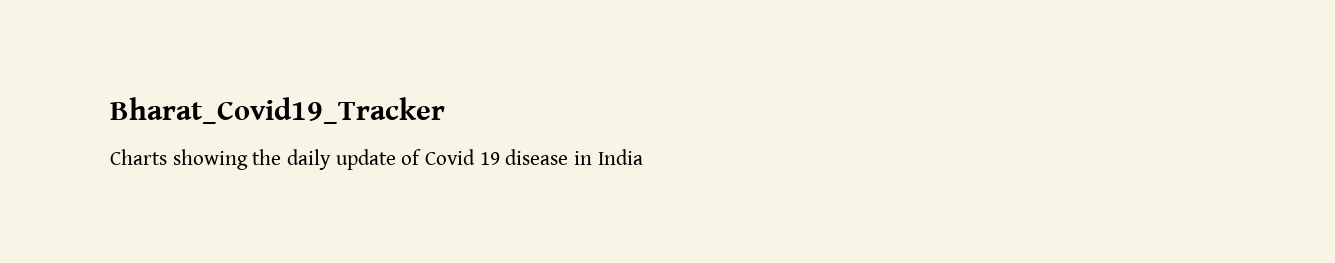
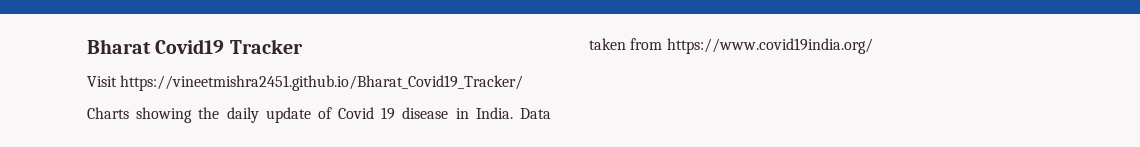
[110,97,445,124] Bharat_Covid19_Tracker -> [87,39,303,54] [87,75,524,91] Bharat Covid19 Tracker // Visit https://vineetmishra2451.github.io/Bharat_Covid19_Tracker/
[597,149,643,165] India -> [475,107,551,119] [589,38,873,54] India. Data taken from https://www.covid19india.org/

